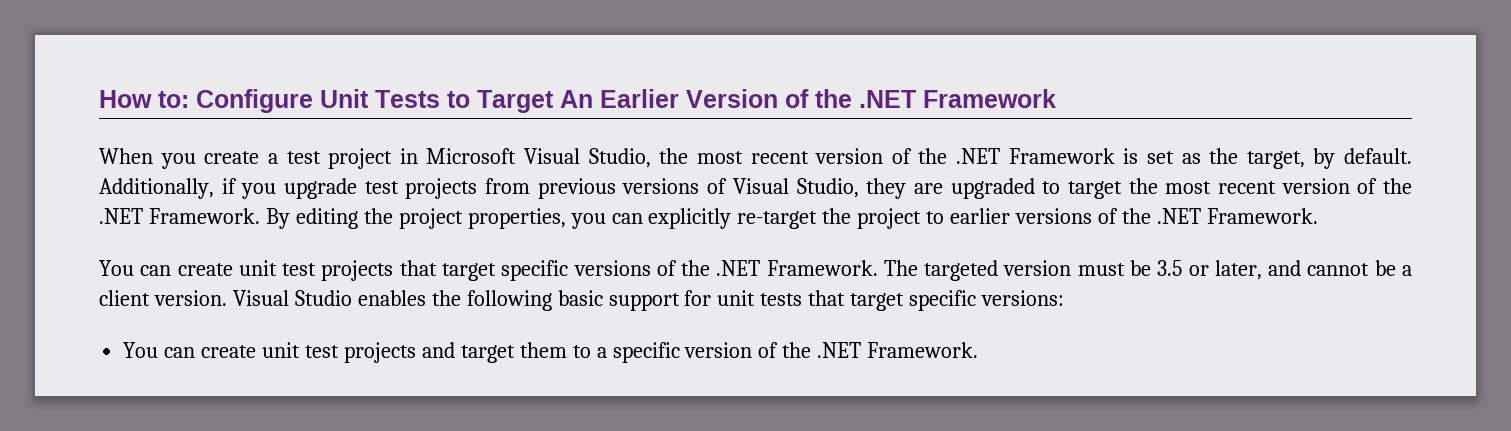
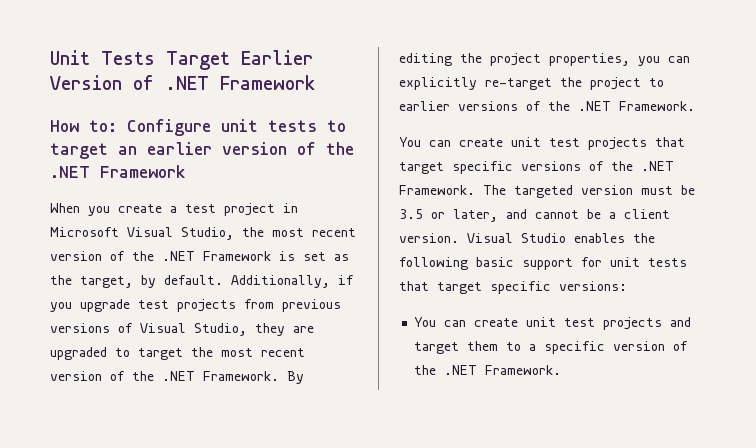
[99,89,778,113] How to: Configure Unit Tests to Target An Earlier Version -> [50,50,313,70] [50,75,315,90] [50,119,346,136] [50,142,287,159] Unit Tests Target Earlier Version of .NET Framework // How to: Configure unit tests to target an earlier version

